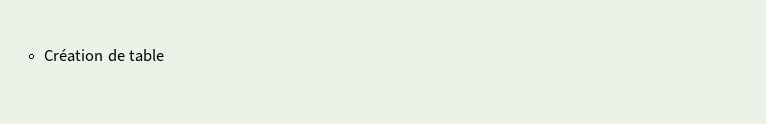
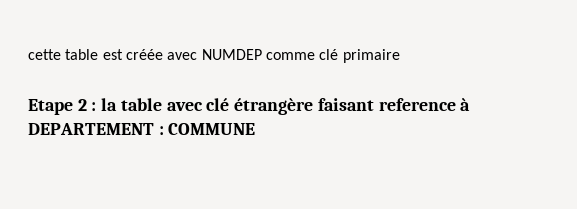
[44,49,165,62] Création de table -> [28,49,400,63] [28,98,471,115] [28,123,256,135] cette table est créée avec NUMDEP comme clé primaire // Etape 2 : la table avec clé étrangère faisant reference à DEPARTEMENT : COMMUNE

